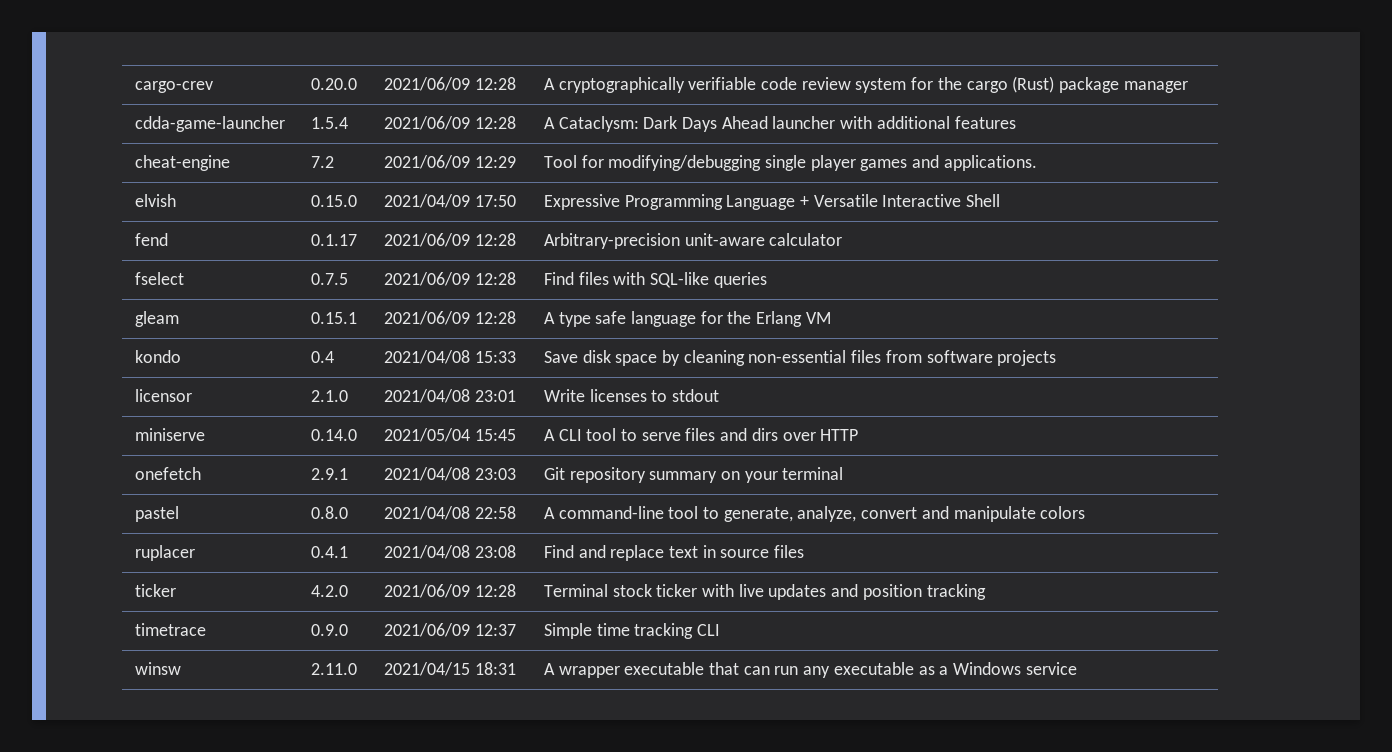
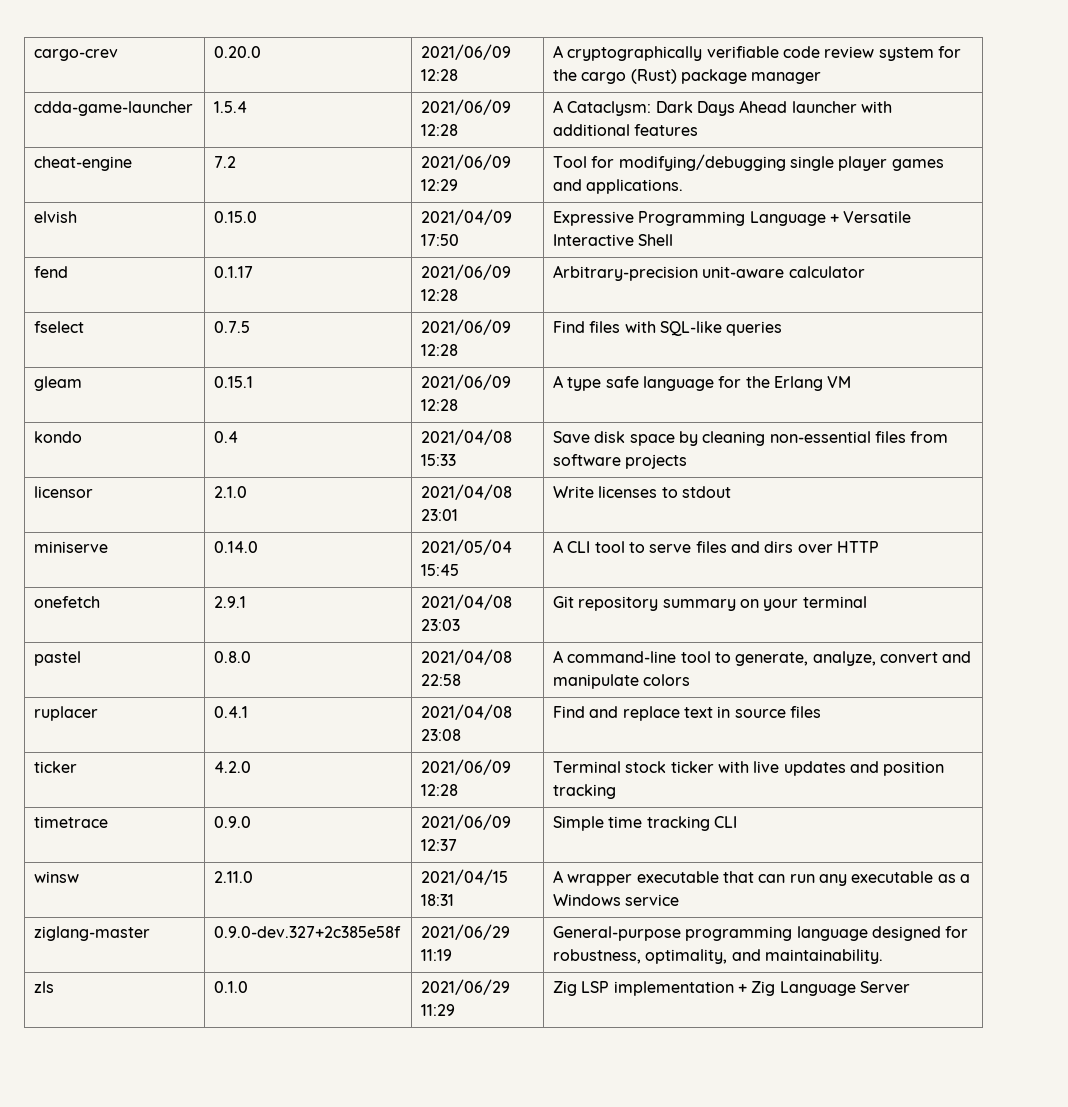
(1077, 668) none -> [34,926,151,941] [214,926,402,938] [421,924,511,940] [421,949,453,961] [553,926,969,941] [553,949,884,964] [34,981,55,993] [214,981,249,993] [421,979,511,995] [421,1004,456,1016] [553,981,911,996] // ziglang-master | 0.9.0-dev.327+2c385e58f | 2021/06/29 11:19 | General-purpose programming language designed for robustness, optimality, and maintainability. // zls | 0.1.0 | 2021/06/29 11:29 | Zig LSP implementation + Zig Language Server

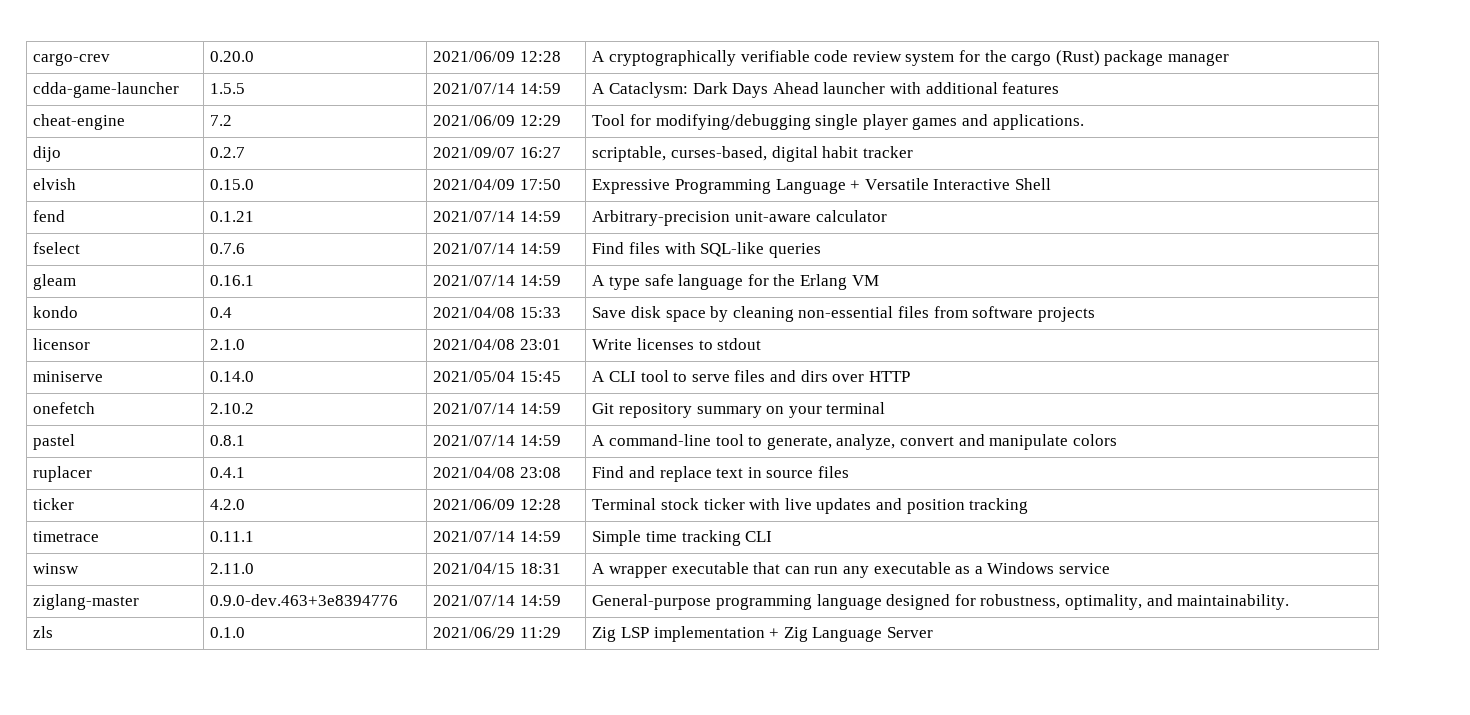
[214,101,248,113] [421,99,512,115] [421,124,459,136] 1.5.4 | 2021/06/09 12:28 -> [210,83,246,94] [433,83,561,94] 1.5.5 | 2021/07/14 14:59
(684, 186) none -> [33,146,62,162] [210,147,246,158] [433,147,561,158] [592,146,913,162] // dijo | 0.2.7 | 2021/09/07 16:27 | scriptable, curses-based, digital habit tracker
[214,266,254,278] [421,264,512,280] [421,289,459,301] 0.1.17 | 2021/06/09 12:28 -> [210,211,255,222] [433,211,561,222] 0.1.21 | 2021/07/14 14:59
[214,321,251,333] [421,319,512,335] [421,344,459,356] 0.7.5 | 2021/06/09 12:28 -> [210,243,246,254] [433,243,561,254] 0.7.6 | 2021/07/14 14:59
[214,376,254,388] [421,374,512,390] [421,399,459,411] 0.15.1 | 2021/06/09 12:28 -> [210,275,255,286] [433,275,561,286] 0.16.1 | 2021/07/14 14:59
[214,596,247,608] [421,594,513,610] [421,619,461,631] 2.9.1 | 2021/04/08 23:03 -> [210,403,255,414] [433,403,561,414] 2.10.2 | 2021/07/14 14:59
[214,651,252,663] [421,649,513,665] [421,674,462,686] 0.8.0 | 2021/04/08 22:58 -> [210,435,246,446] [433,435,561,446] 0.8.1 | 2021/07/14 14:59
[214,816,252,828] [421,814,512,830] [421,839,458,851] 0.9.0 | 2021/06/09 12:37 -> [210,531,255,542] [433,531,561,542] 0.11.1 | 2021/07/14 14:59
[214,926,402,938] [421,924,511,940] [421,949,453,961] 0.9.0-dev.327+2c385e58f | 2021/06/29 11:19 -> [210,594,399,606] [433,595,561,606] 0.9.0-dev.463+3e8394776 | 2021/07/14 14:59

